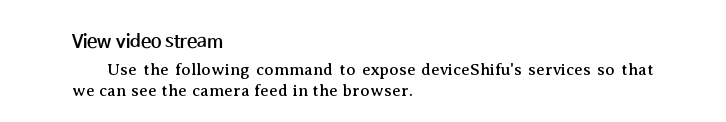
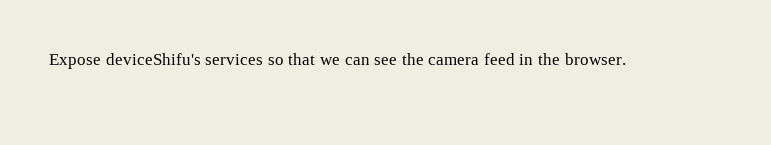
[71,33,224,49] [107,63,416,79] View video stream // Use the following command to expose -> [49,54,101,69] Expose

